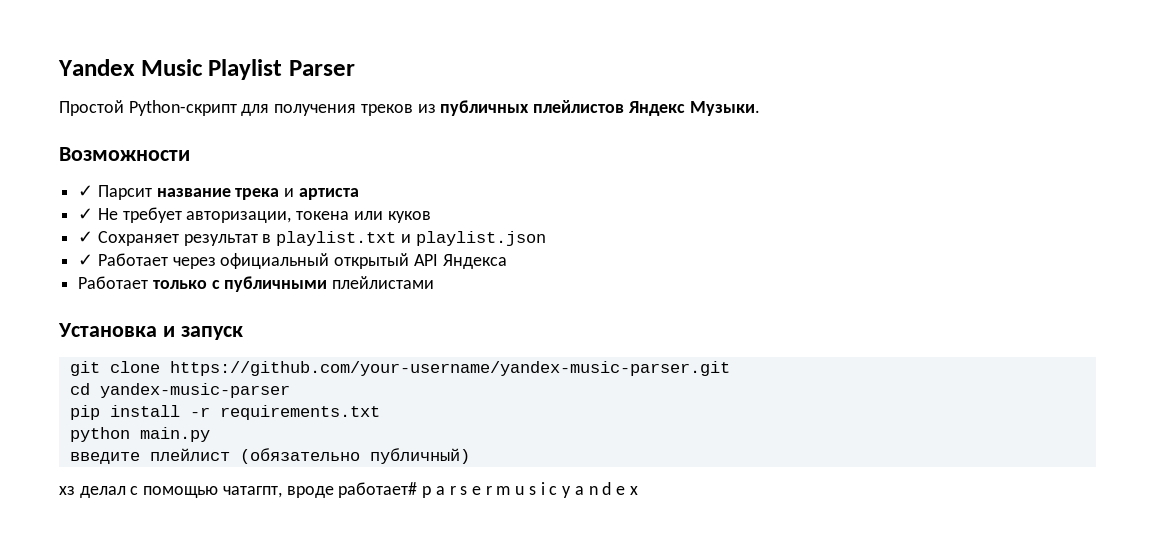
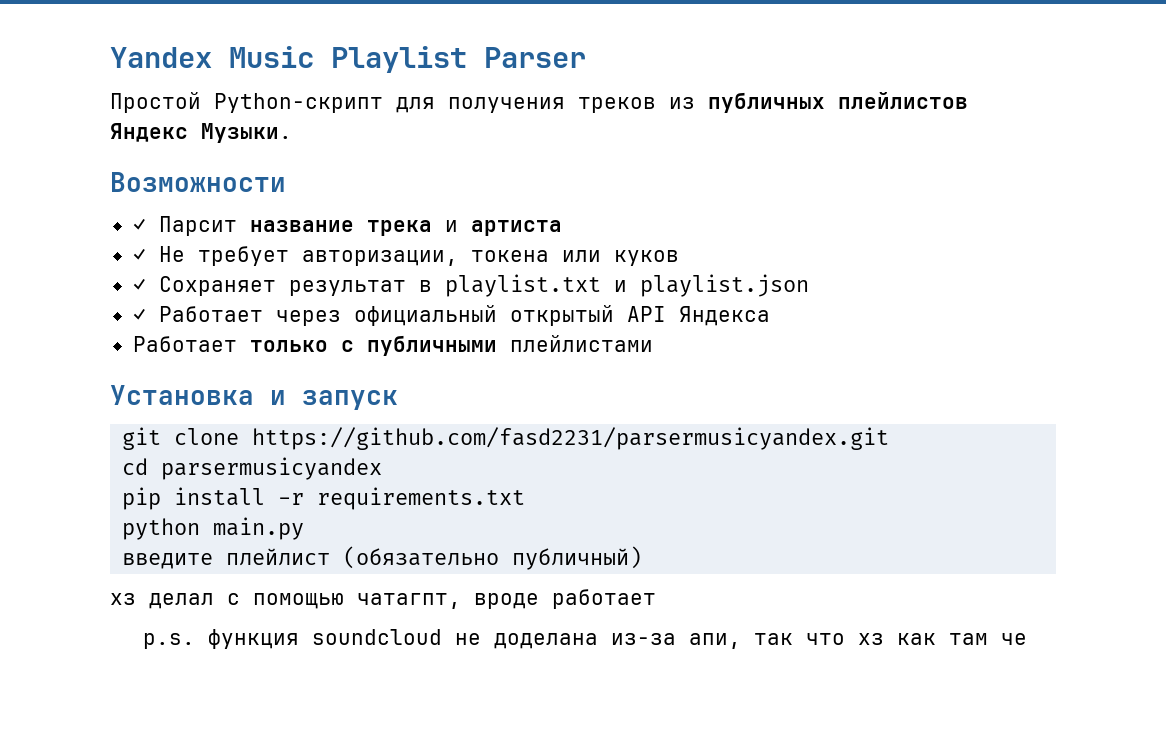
[169,361,730,376] https://github.com/your-username/yandex-music-parser.git -> [252,427,890,450] https://github.com/fasd2231/parsermusicyandex.git
[99,383,290,398] yandex-music-parser -> [161,457,383,480] parsermusicyandex
[338,482,638,498] работает# p a r s e r m u s i c y a n d e x -> [552,589,656,609] [143,629,1028,649] работает // p.s. функция soundcloud не доделана из-за апи, так что хз как там че

